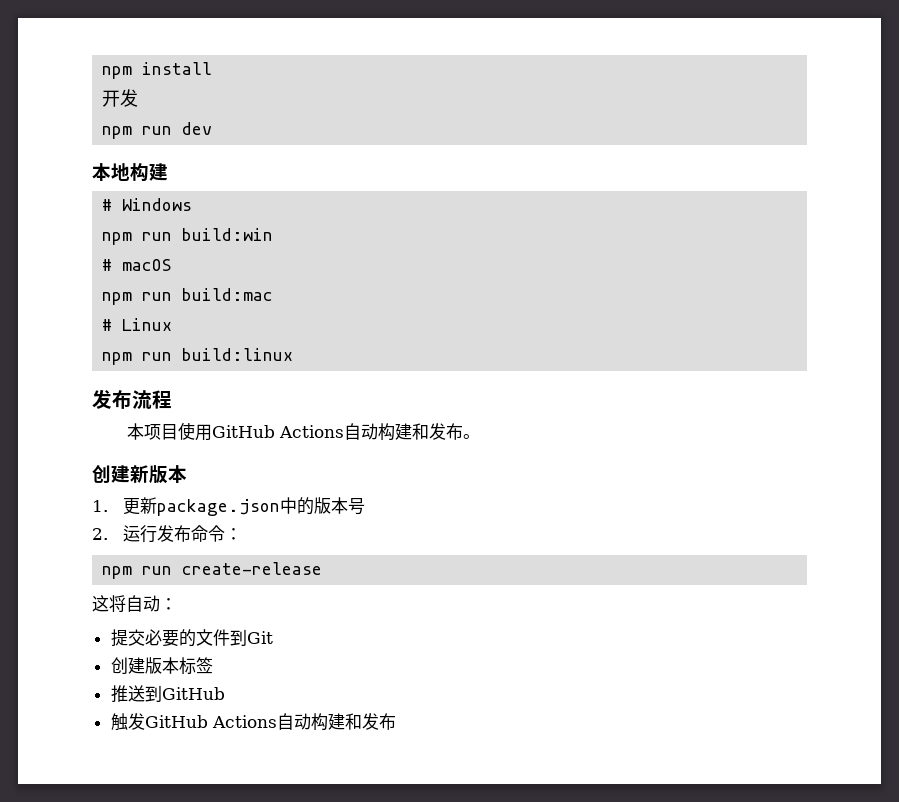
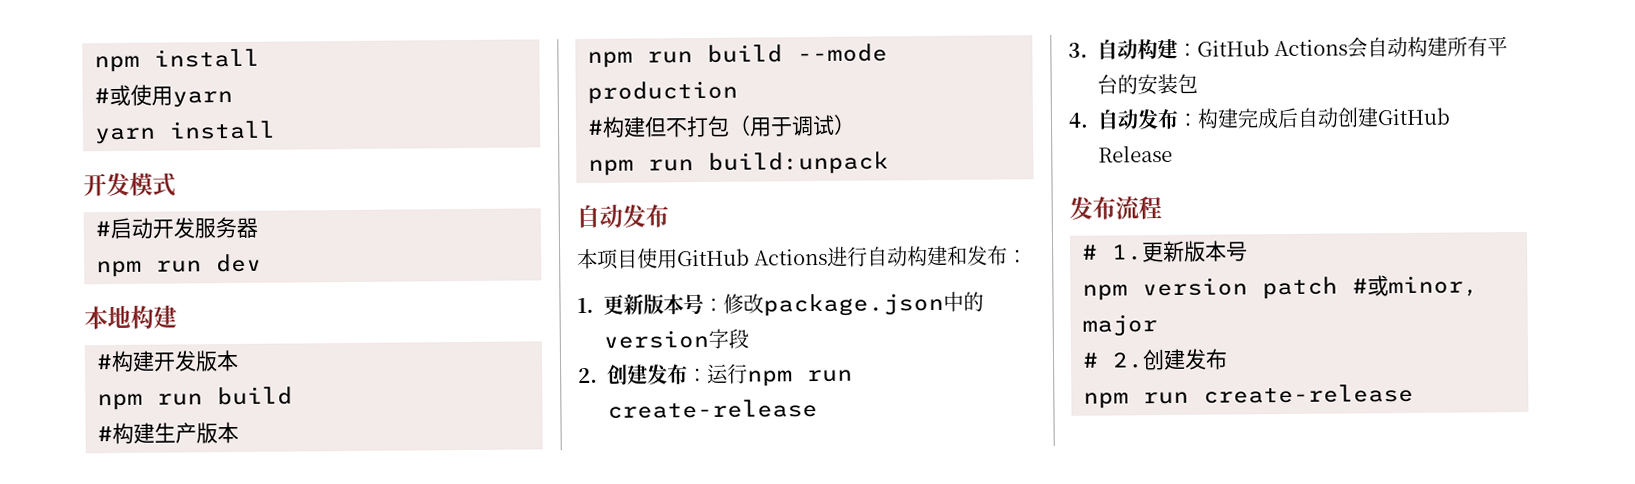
[102,89,139,107] 开发 -> [94,84,233,108] [95,120,276,145] [83,172,176,197] [95,216,258,240] #或使用yarn // yarn install // 开发模式 // #启动开发服务器
[122,198,193,211] [102,228,274,245] [102,259,173,271] [102,288,274,305] [102,318,173,331] [102,348,294,365] [92,389,172,410] Windows // npm run build:win // # macOS // npm run build:mac // # Linux // npm run build:linux // 发布流程 -> [111,349,239,373] [97,386,293,411] [97,421,239,445] [587,43,888,68] [587,80,738,104] [587,114,856,138] [588,151,889,176] [576,204,669,229] 构建开发版本 // npm run build // #构建生产版本 // npm run build --mode production // #构建但不打包（用于调试） // npm run build:unpack // 自动发布
[344,423,481,441] [92,465,187,484] [92,497,365,516] [92,525,242,543] [102,562,323,579] [92,595,177,612] [110,629,273,647] [110,657,213,675] [110,685,225,703] [110,713,396,731] 自动构建和发布。 // 创建新版本 // 1.更新package.json中的版本号 // 2.运行发布命令： // npm run create-release // 这将自动： // 提交必要的文件到Git // 创建版本标签 // 推送到GitHub // 触发GitHub Actions自动构建和发布 -> [827,245,1029,267] [577,291,984,317] [603,328,749,349] [578,363,853,387] [607,399,818,419] [1068,36,1509,60] [1097,73,1198,96] [1068,107,1451,130] [1098,144,1173,163] [1069,196,1162,220] [1082,240,1248,263] [1082,275,1479,301] [1082,314,1158,337] [1082,348,1228,371] [1083,383,1414,409] 进行自动构建和发布： // 1.更新版本号：修改package.json中的version字段 // 2.创建发布：运行npm run create-release // 3.自动构建：GitHub Actions会自动构建所有平台的安装包 // 4.自动发布：构建完成后自动创建GitHub Release // 发布流程 // # 1.更新版本号 // npm version patch #或minor, major // # 2.创建发布 // npm run create-release

